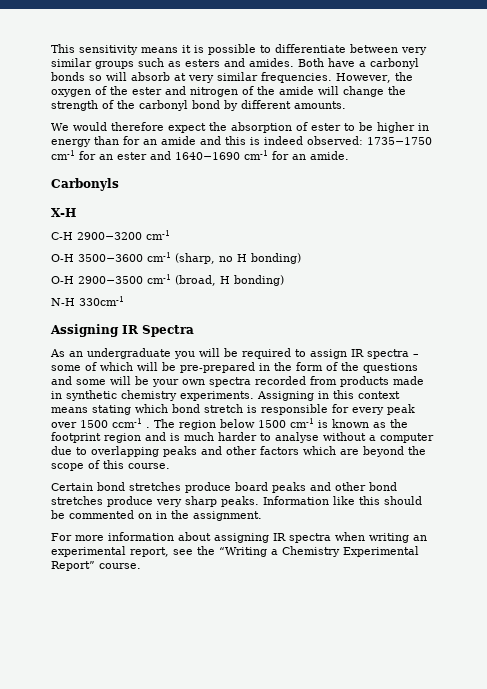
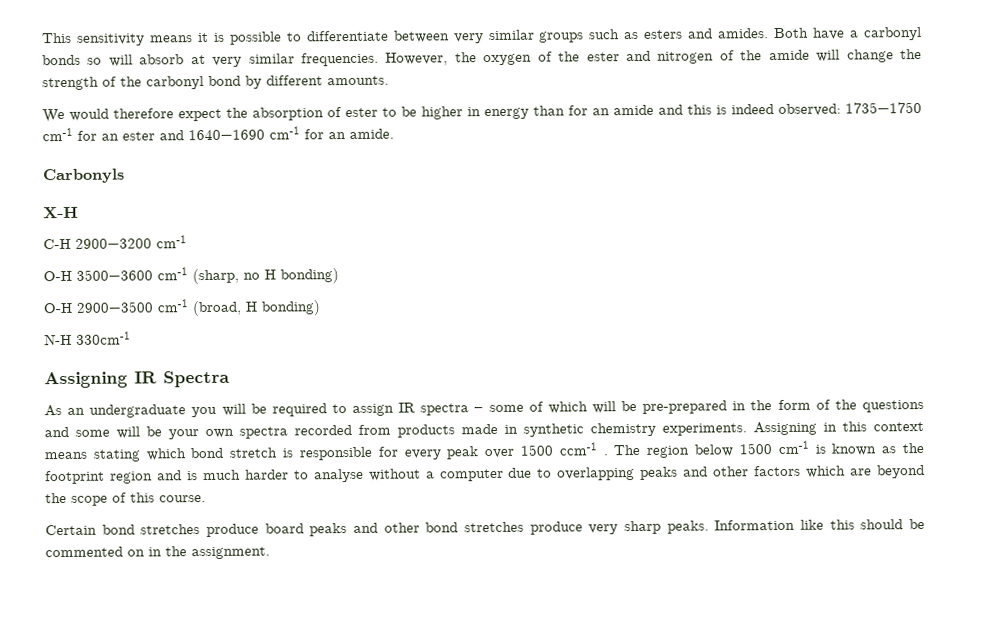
[51,532,427,543] [51,546,419,557] [51,561,141,571] // For more information about assigning IR spectra when writing an experimental report, see the “Writing a Chemistry Experimental Report” course. -> (270, 553) none

